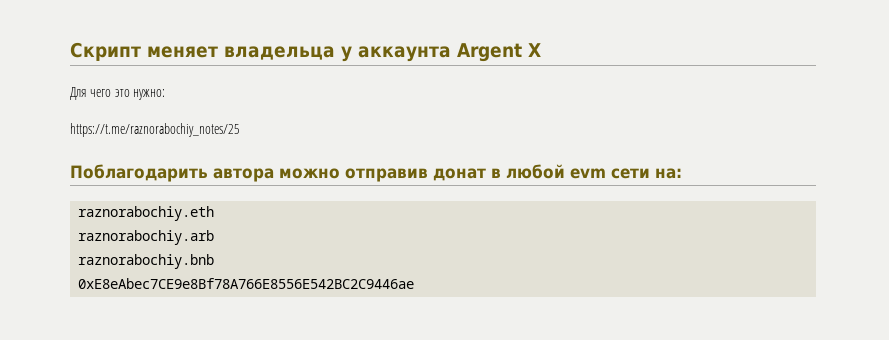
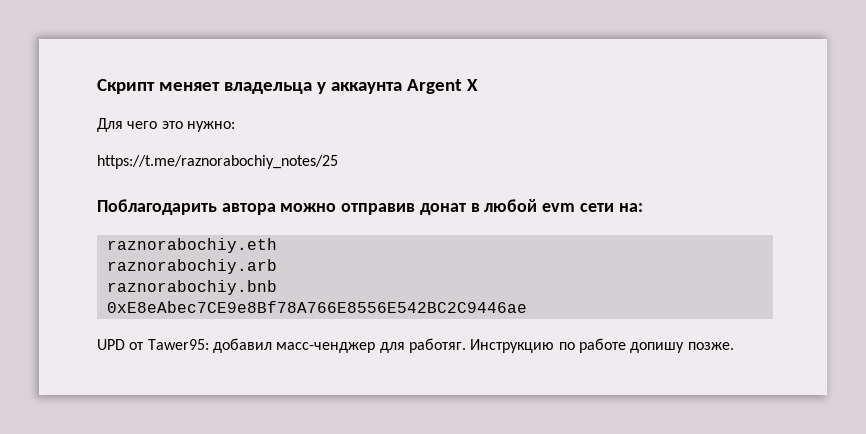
(415, 283) none -> [97,338,734,353] // UPD от Tawer95: добавил масс-ченджер для работяг. Инструкцию по работе допишу позже.

